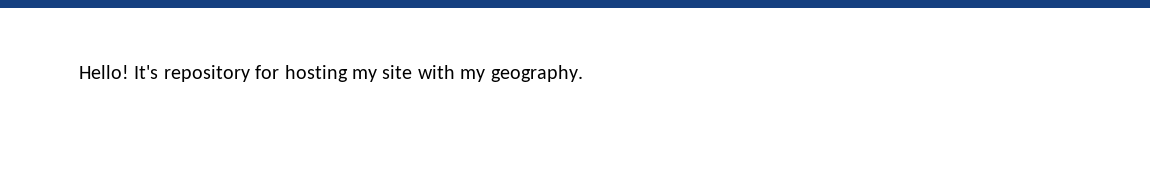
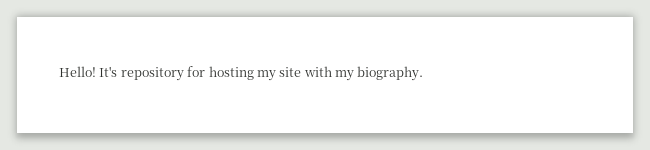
[490,65,583,82] geography. -> [357,66,424,81] biography.

